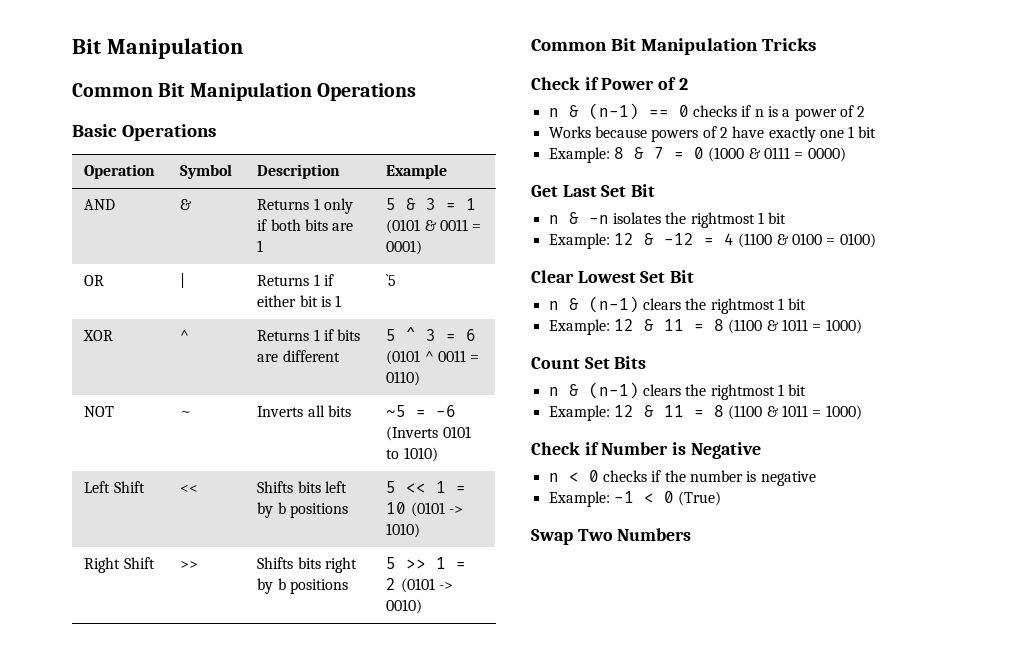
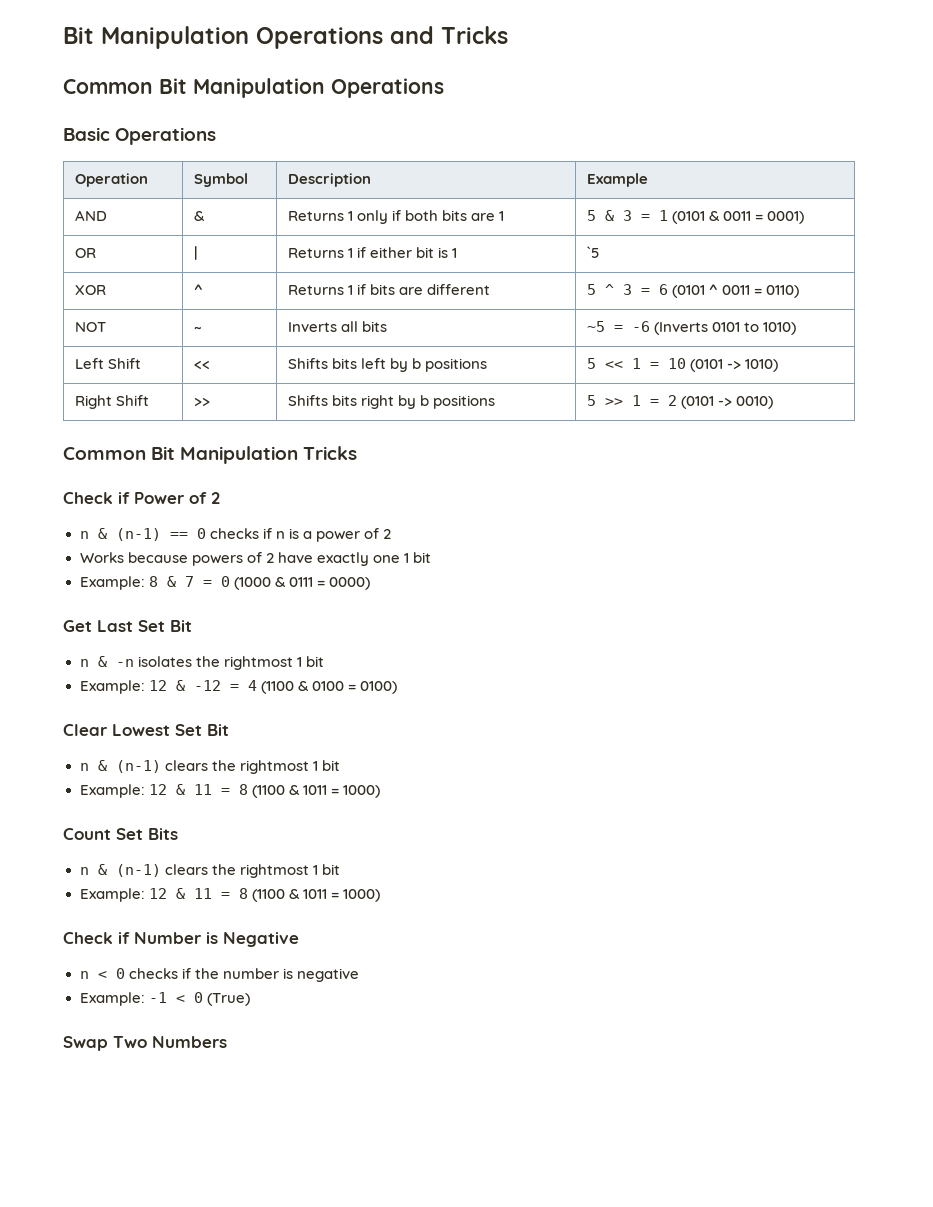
[72,38,243,59] Bit Manipulation -> [63,26,508,49] Bit Manipulation Operations and Tricks

